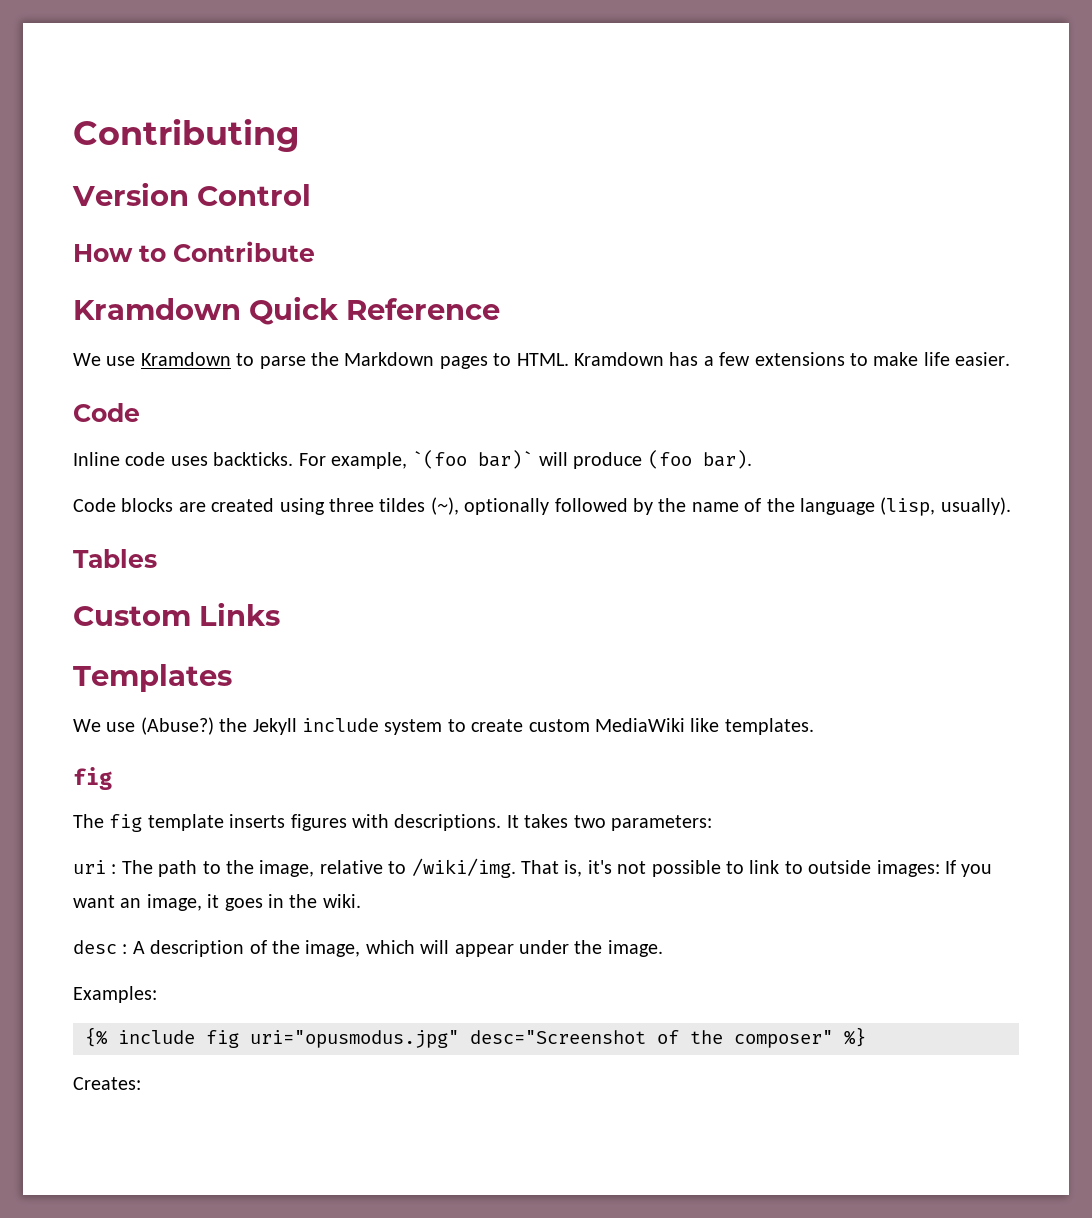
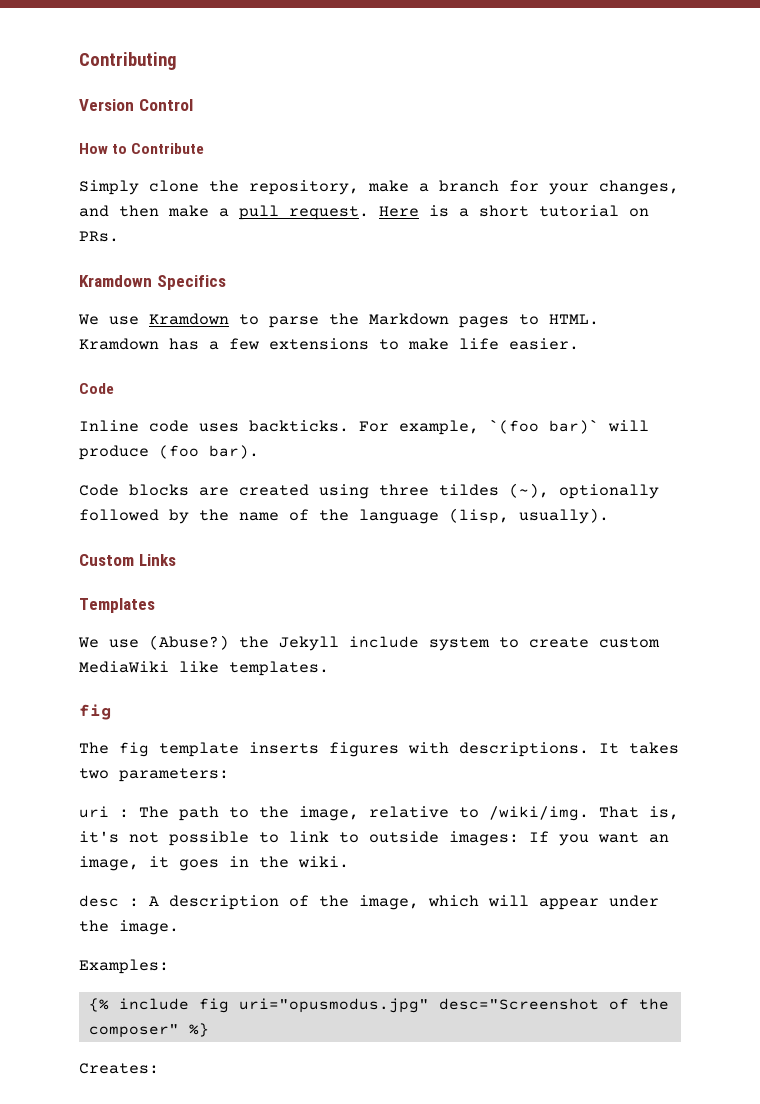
[73,296,500,325] // Kramdown Quick Reference -> [79,180,679,195] [79,205,649,220] [79,231,119,242] [79,275,226,290] // Simply clone the repository, make a branch for your changes, and then make a pull request. Here is a short tutorial on PRs. // Kramdown Specifics
[73,549,157,568] // Tables -> (609, 516) none

